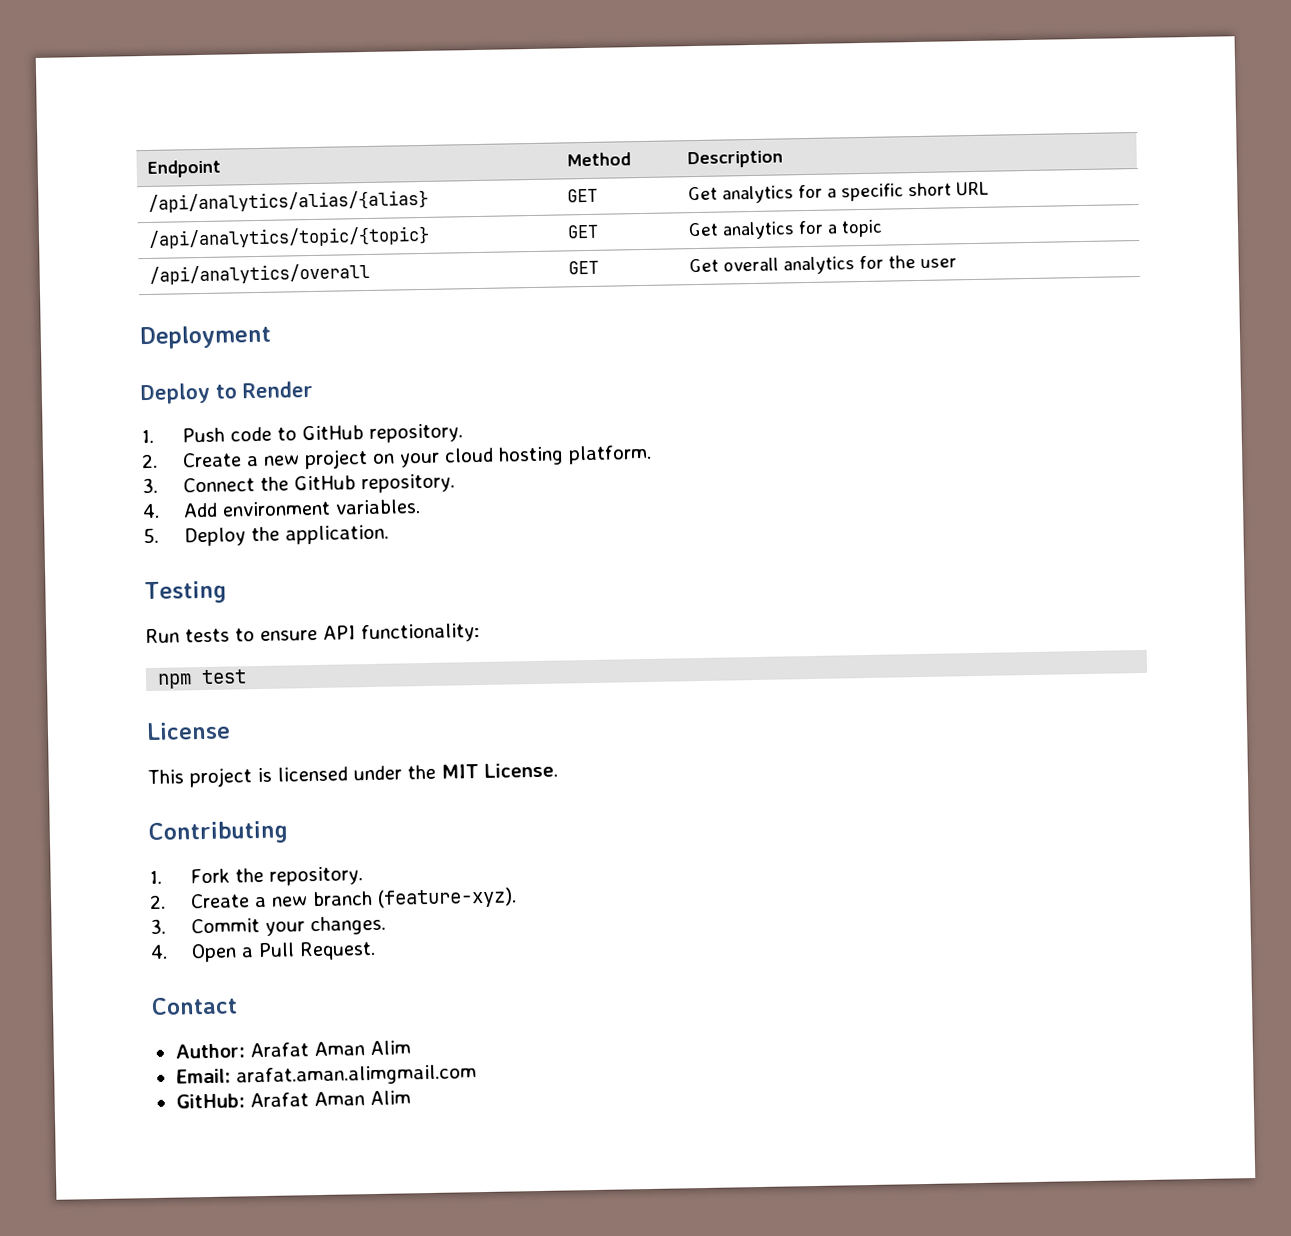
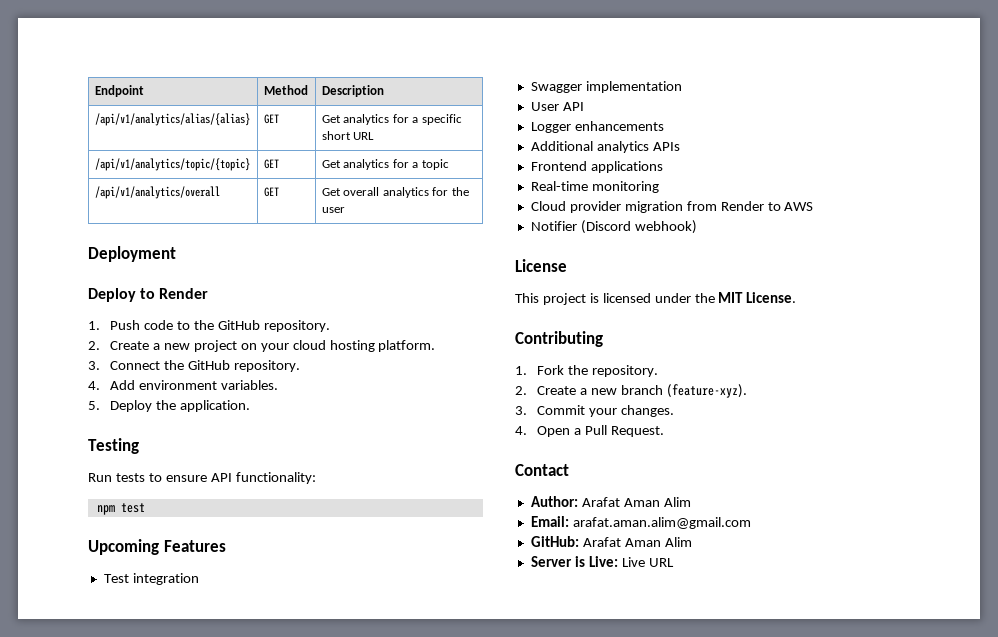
[148,189,430,213] /api/analytics/alias/{alias} -> [94,113,250,126] /api/v1/analytics/alias/{alias}
[148,225,431,249] /api/analytics/topic/{topic} -> [94,158,250,171] /api/v1/analytics/topic/{topic}
[149,262,371,285] /api/analytics/overall -> [94,186,220,199] /api/v1/analytics/overall
(297, 434) none -> [193,320,214,330] the
(248, 677) none -> [88,539,226,555] [103,573,199,585] [530,81,682,93] [530,102,584,111] [530,121,664,133] [530,141,680,153] [530,161,663,173] [530,181,659,193] [530,201,814,213] [530,220,697,234] // Upcoming Features // Test integration // Swagger implementation // User API // Logger enhancements // Additional analytics APIs // Frontend applications // Real-time monitoring // Cloud provider migration from Render to AWS // Notifier (Discord webhook)
[235,1064,477,1087] arafat.aman.alimgmail.com -> [572,517,751,529] arafat.aman.alim@gmail.com
(411, 1098) none -> [530,556,674,567] // Server is Live: Live URL

